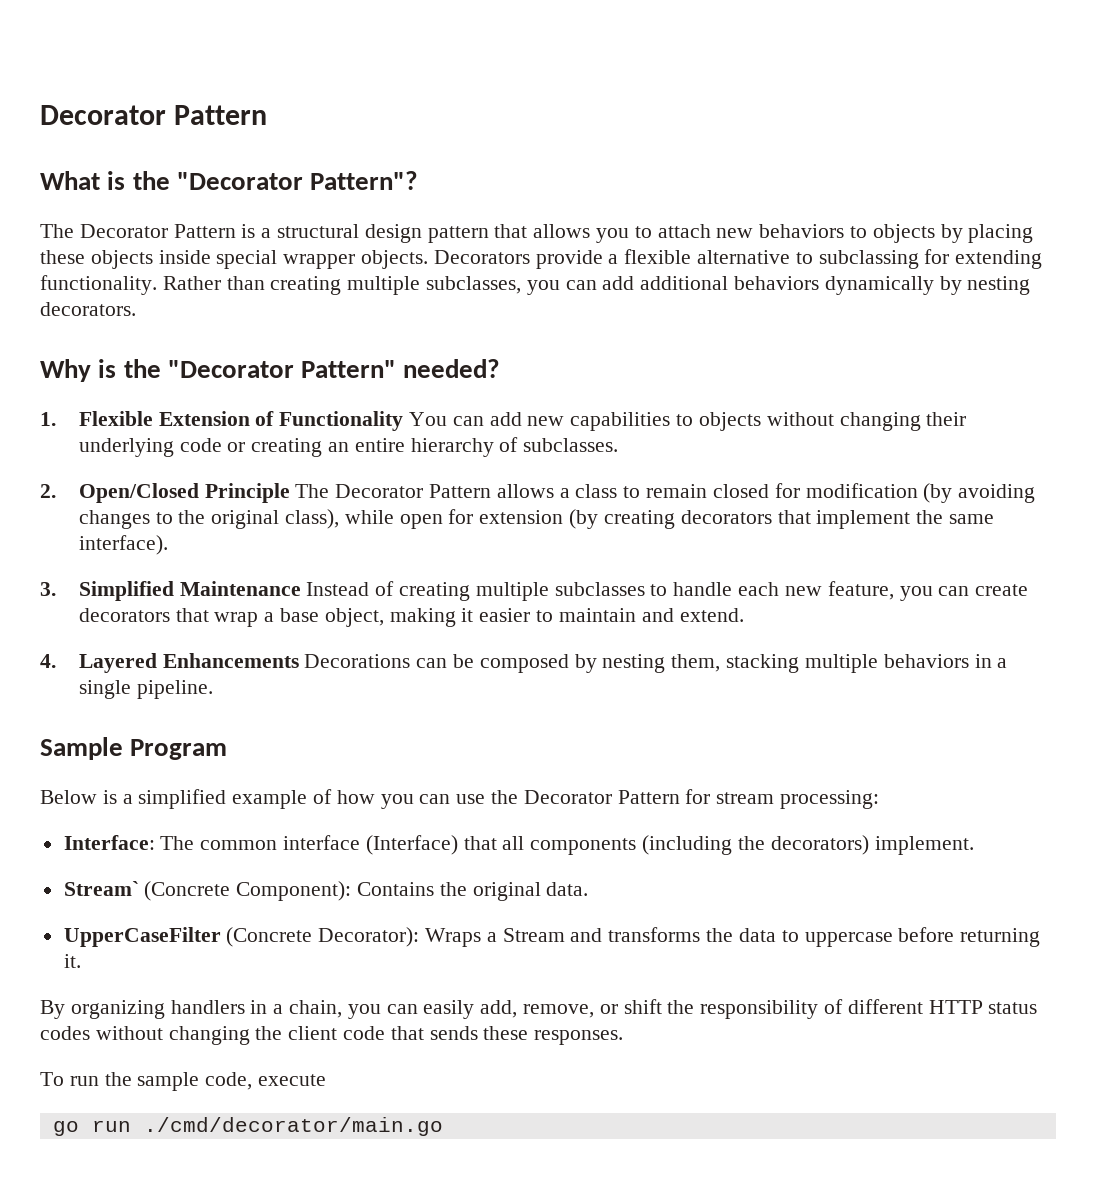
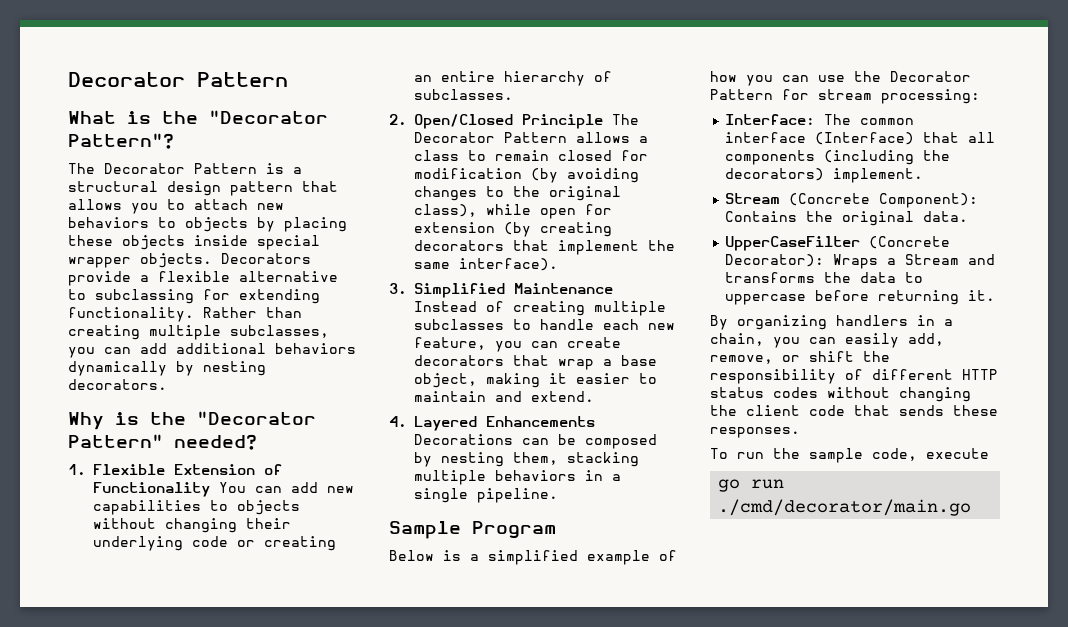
[63,881,139,896] Stream` -> [725,193,781,204] Stream

